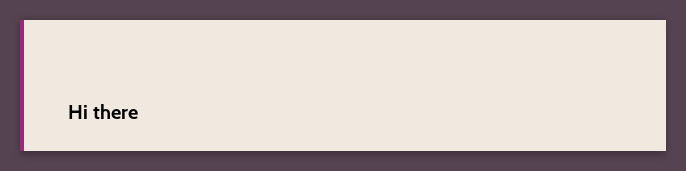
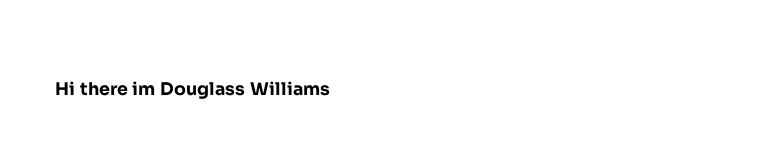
(139, 111) none -> [132,81,330,99] im Douglass Williams

